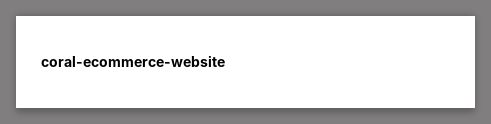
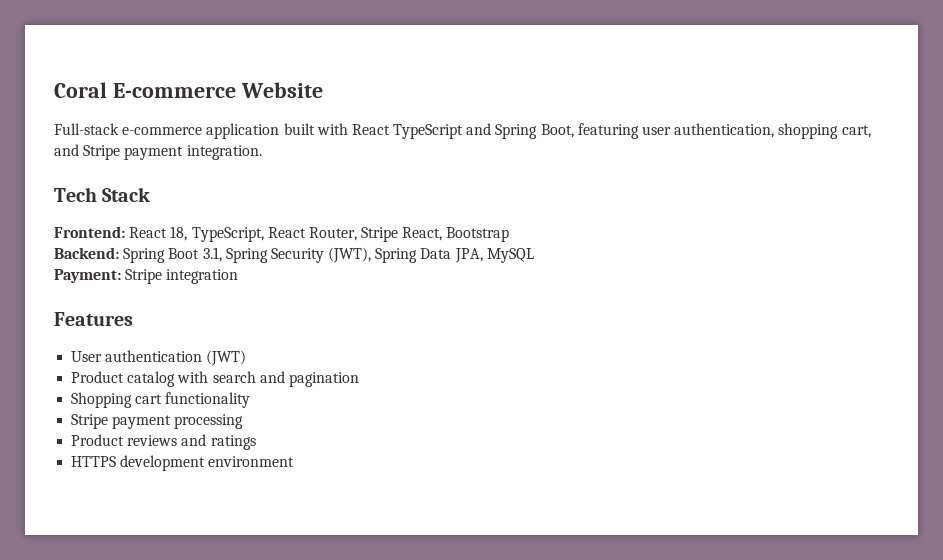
[41,55,225,67] coral-ecommerce-website -> [54,82,323,98] [54,123,871,139] [54,144,262,160] [54,187,151,202] [54,226,510,242] [54,247,534,263] [54,269,239,284] [54,312,133,326] [71,350,247,366] [71,371,359,387] [71,392,251,408] [71,414,244,429] [71,434,256,450] [71,455,295,471] Coral E-commerce Website // Full-stack e-commerce application built with React TypeScript and Spring Boot, featuring user authentication, shopping cart, and Stripe payment integration. // Tech Stack // Frontend: React 18, TypeScript, React Router, Stripe React, Bootstrap // Backend: Spring Boot 3.1, Spring Security (JWT), Spring Data JPA, MySQL // Payment: Stripe integration // Features // User authentication (JWT) // Product catalog with search and pagination // Shopping cart functionality // Stripe payment processing // Product reviews and ratings // HTTPS development environment

